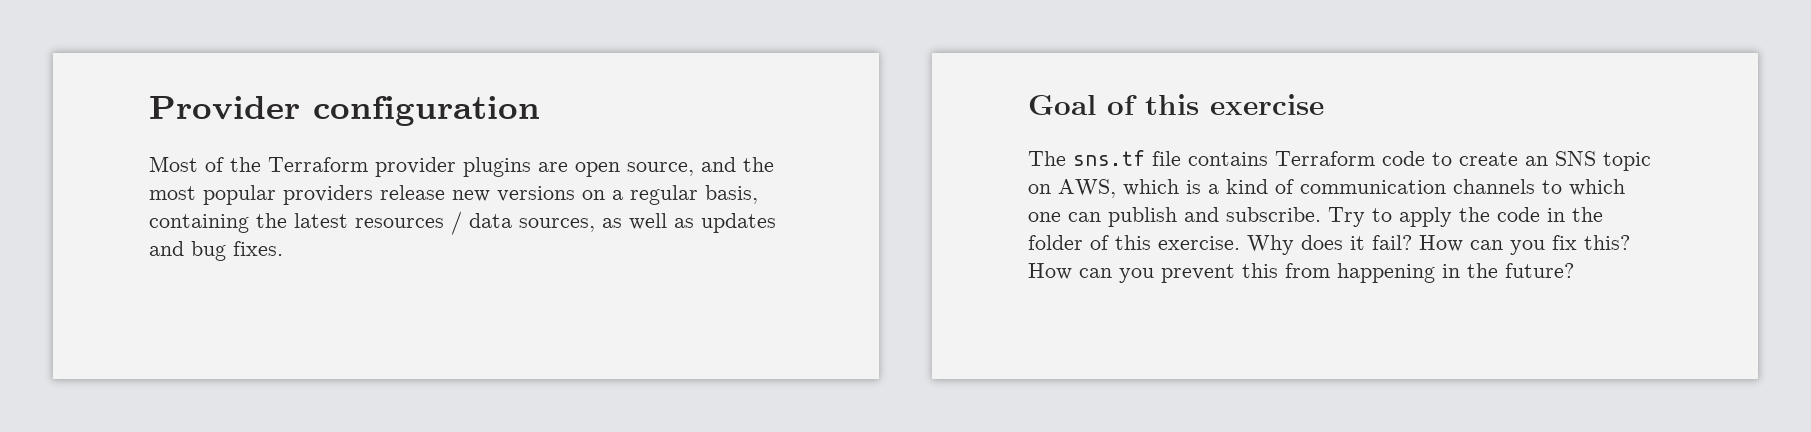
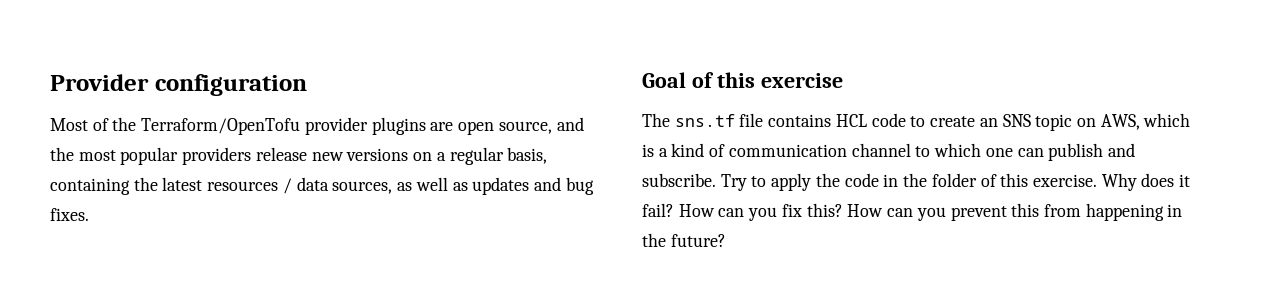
[268,157,368,172] Terraform -> [141,118,301,135] Terraform/OpenTofu
[1275,151,1375,166] Terraform -> [835,114,867,127] HCL
[1453,179,1535,194] channels -> [851,143,911,157] channel

